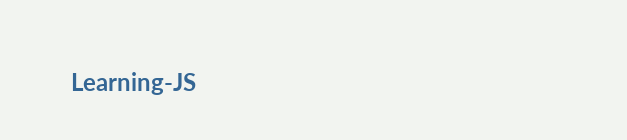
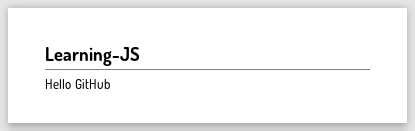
(196, 83) none -> [45,79,110,89] // Hello GitHub

